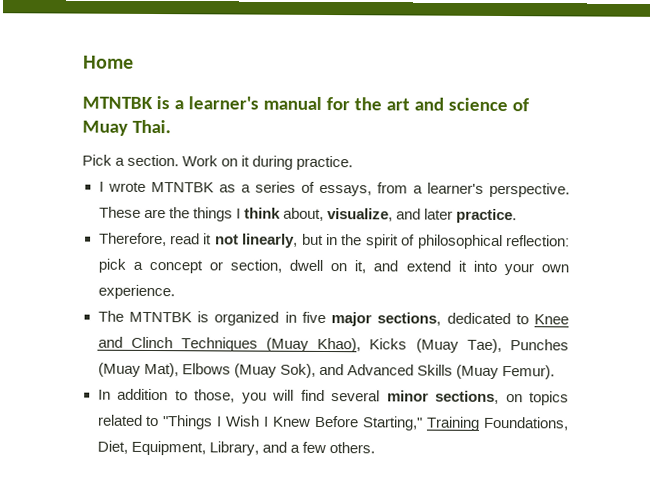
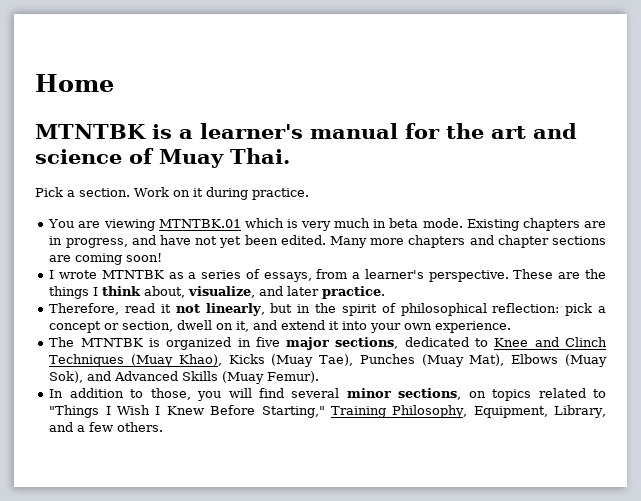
(354, 163) none -> [48,218,607,231] [49,235,606,248] [49,253,163,265] // You are viewing MTNTBK.01 which is very much in beta mode. Existing chapters are in progress, and have not yet been edited. Many more chapters and chapter sections are coming soon!
[482,416,569,431] [96,440,128,454] Foundations, Diet, -> [392,405,468,418] Philosophy,

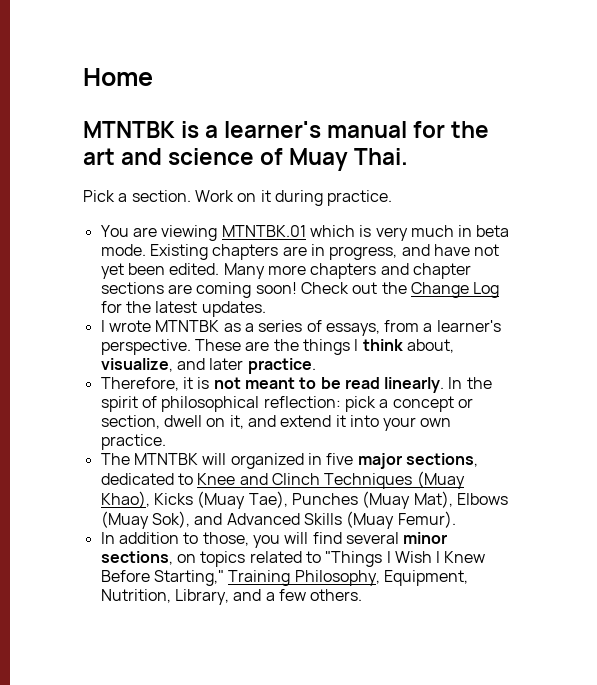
(163, 257) none -> [300,282,500,298] [100,301,266,317] Check out the Change Log for the latest updates.
[125,303,311,316] read it not linearly, but in -> [182,377,463,393] it is not meant to be read linearly. In
[435,321,512,333] experience. -> [100,434,166,450] practice.
[148,338,160,347] is -> [202,453,227,465] will
(548, 412) none -> [100,589,171,603] Nutrition,

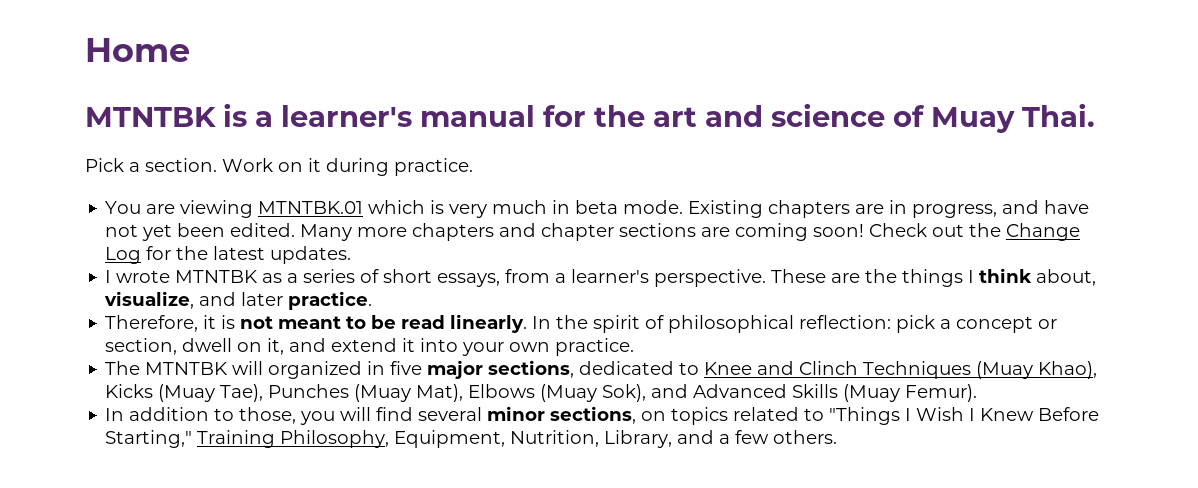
(322, 326) none -> [383,269,433,283] short

